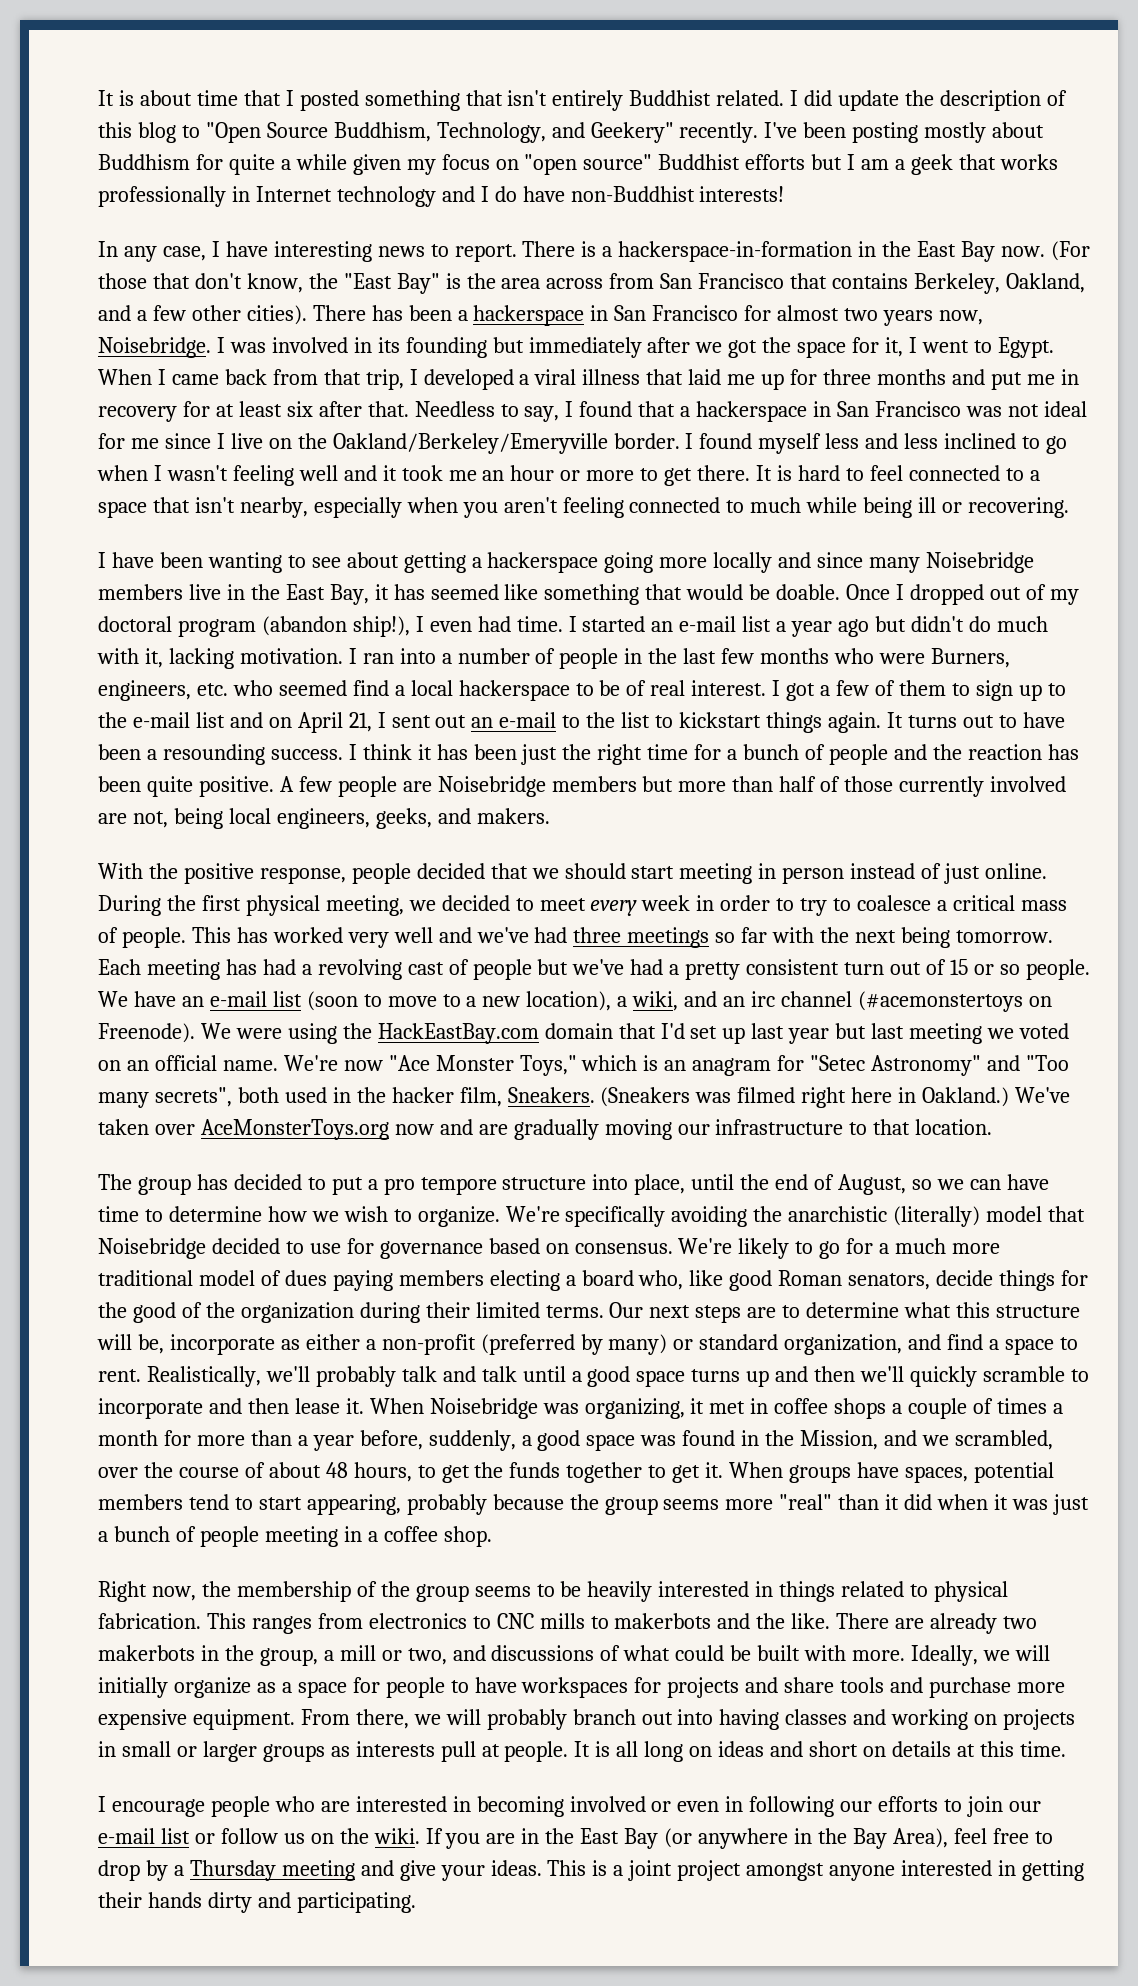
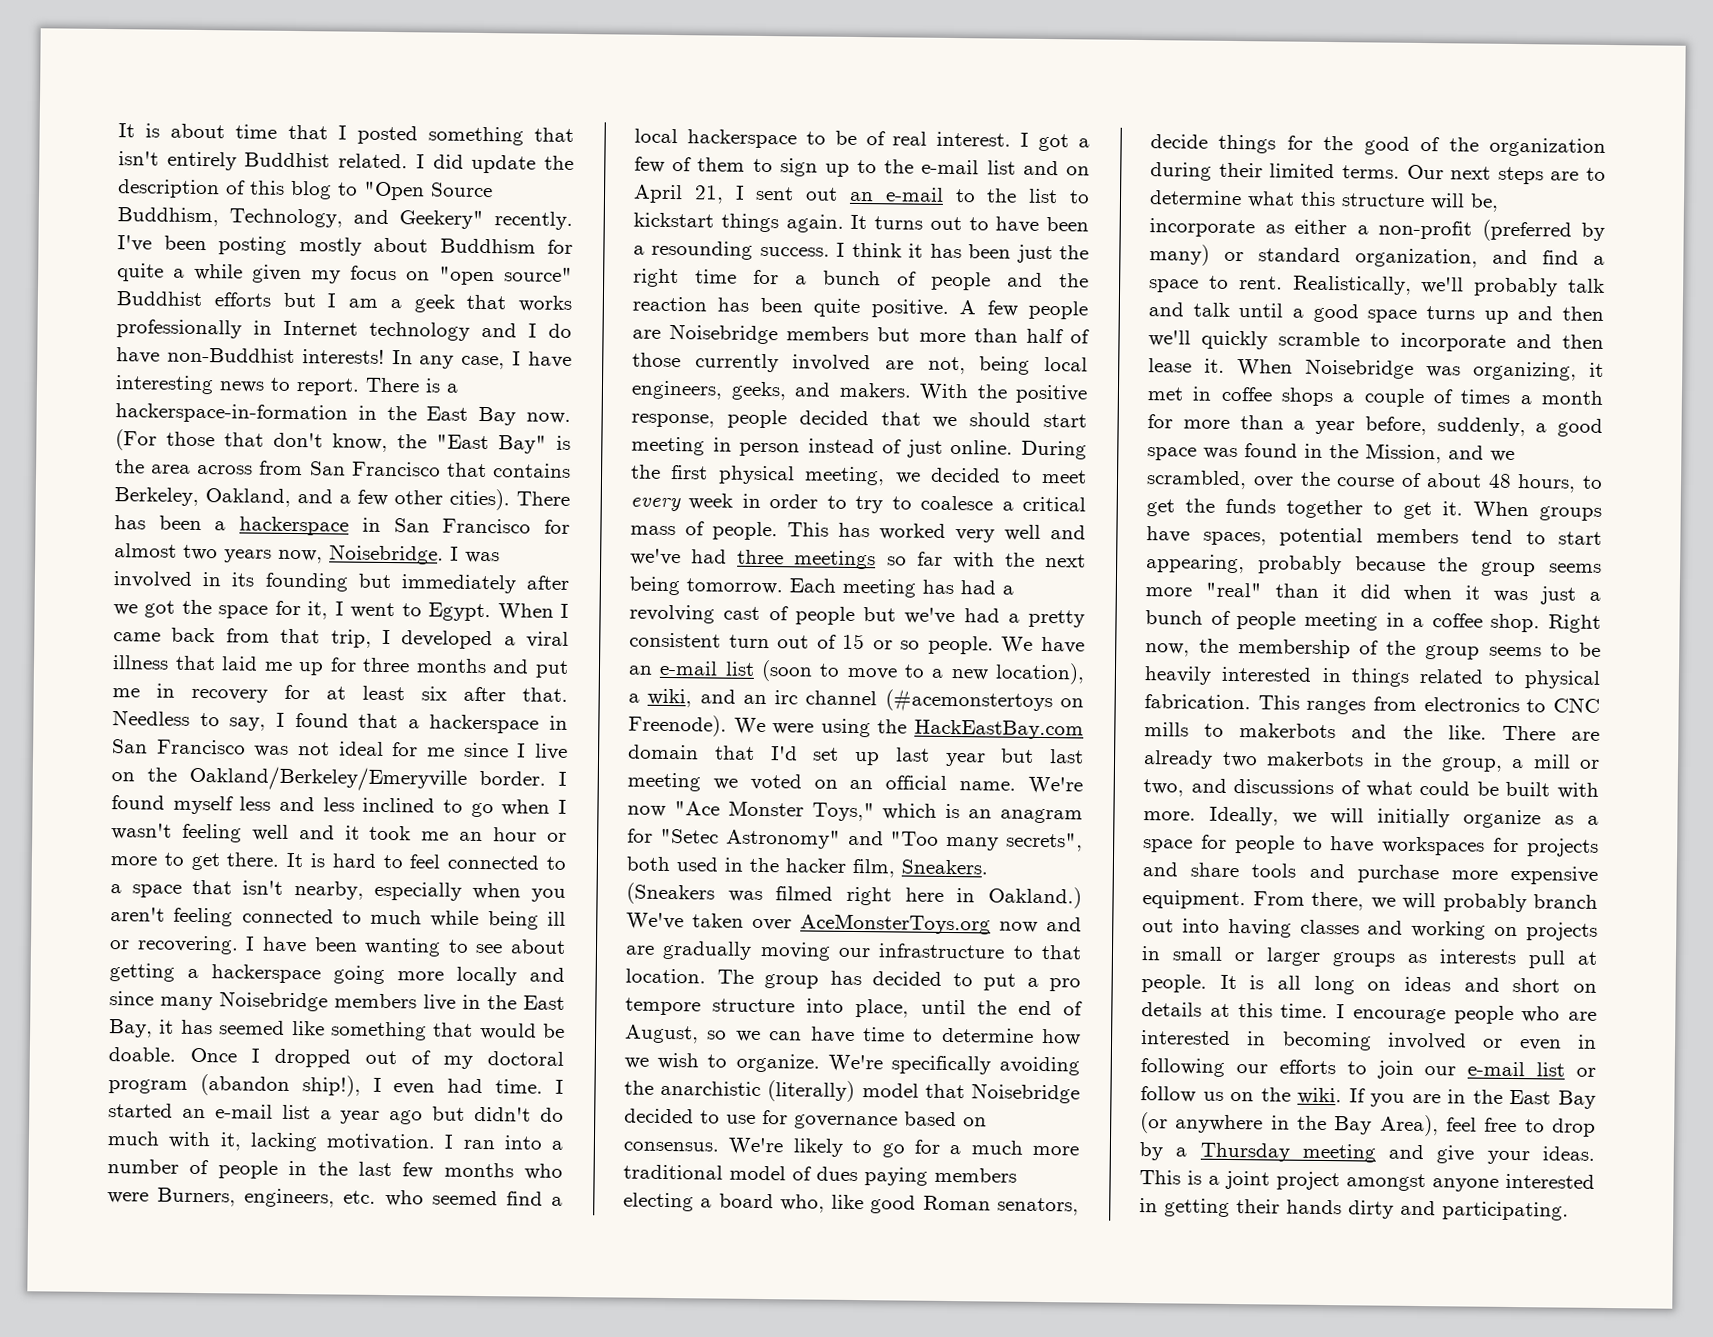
(785, 194) // -> (385, 356) none
(1070, 507) // -> (239, 945) none
(550, 816) // -> (912, 390) none
(993, 1127) // -> (706, 976) none
(492, 1536) // -> (1541, 623) none
(1066, 1749) // -> (1329, 1011) none

